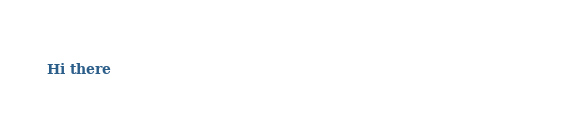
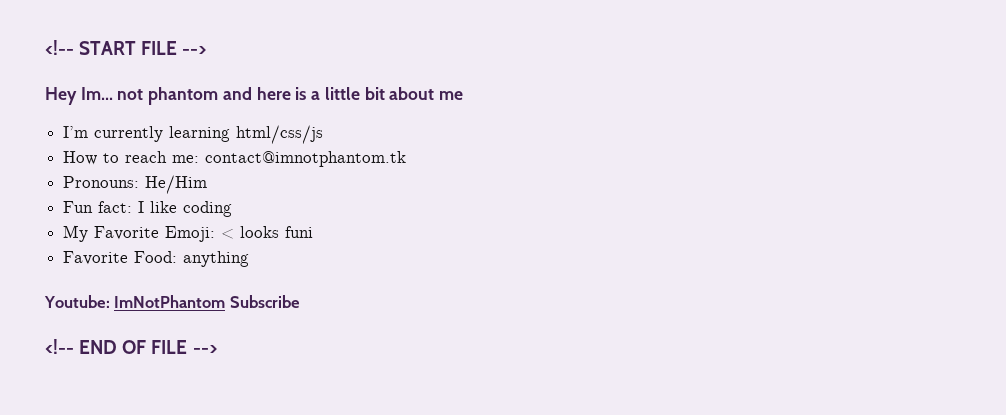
[47,63,111,74] Hi there -> [45,40,207,55] [45,87,463,105] [63,125,324,144] [63,151,407,167] [63,175,208,194] [63,201,233,217] [63,225,314,242] [63,251,250,267] [44,295,300,308] [45,339,217,354] <!-- START FILE --> // Hey Im... not phantom and here is a little bit about me // I’m currently learning html/css/js // How to reach me: contact@imnotphantom.tk // Pronouns: He/Him // Fun fact: I like coding // My Favorite Emoji: < looks funi // Favorite Food: anything // Youtube: ImNotPhantom Subscribe // <!-- END OF FILE -->

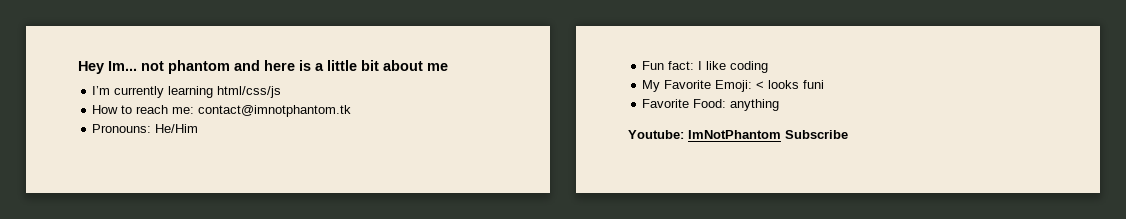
[45,40,207,55] <!-- START FILE --> // -> (78, 67) none
[45,339,217,354] // <!-- END OF FILE --> -> (848, 134) none

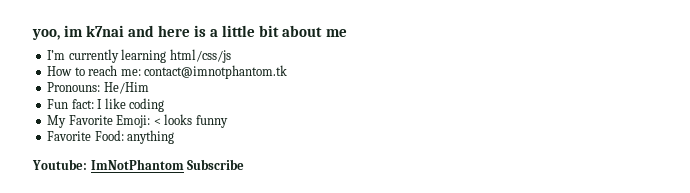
[78,60,230,74] Hey Im... not phantom -> [32,25,125,40] yoo, im k7nai
[803,80,825,89] funi -> [195,115,228,128] funny

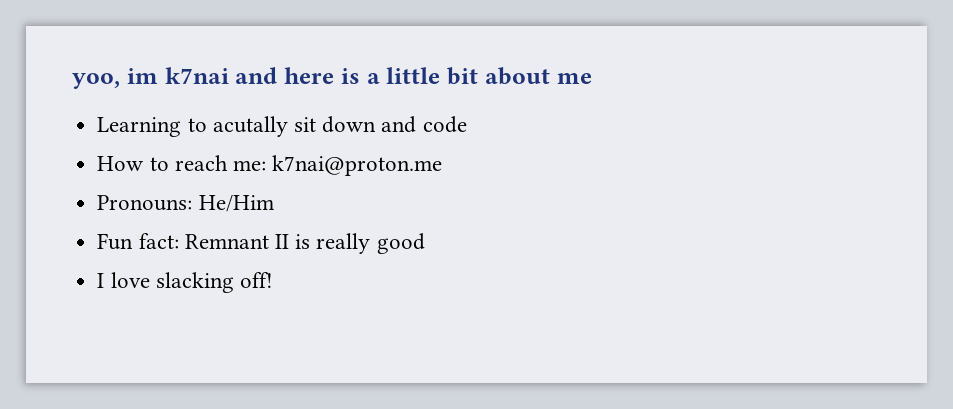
[47,49,231,63] I’m currently learning html/css/js -> [97,116,467,137] Learning to acutally sit down and code
[144,65,288,79] contact@imnotphantom.tk -> [272,155,443,176] k7nai@proton.me
[97,98,165,112] [47,114,228,128] [47,130,175,144] [32,159,245,170] I like coding // My Favorite Emoji: < looks funny // Favorite Food: anything // Youtube: ImNotPhantom Subscribe -> [184,233,425,254] [97,272,273,293] Remnant II is really good // I love slacking off!

